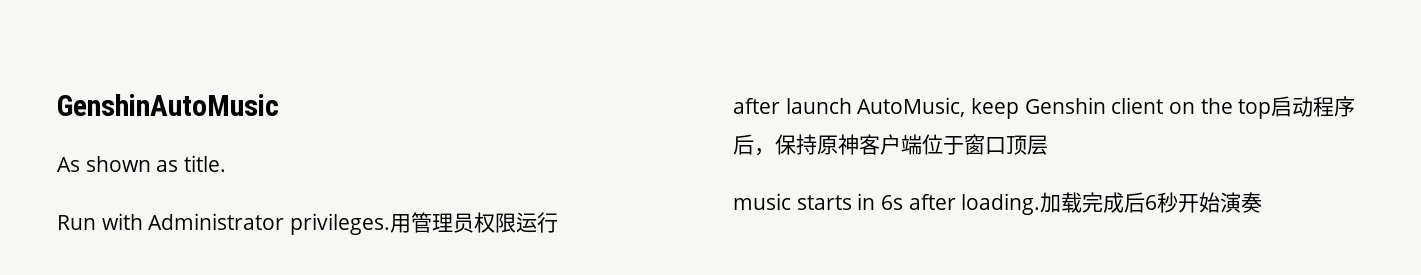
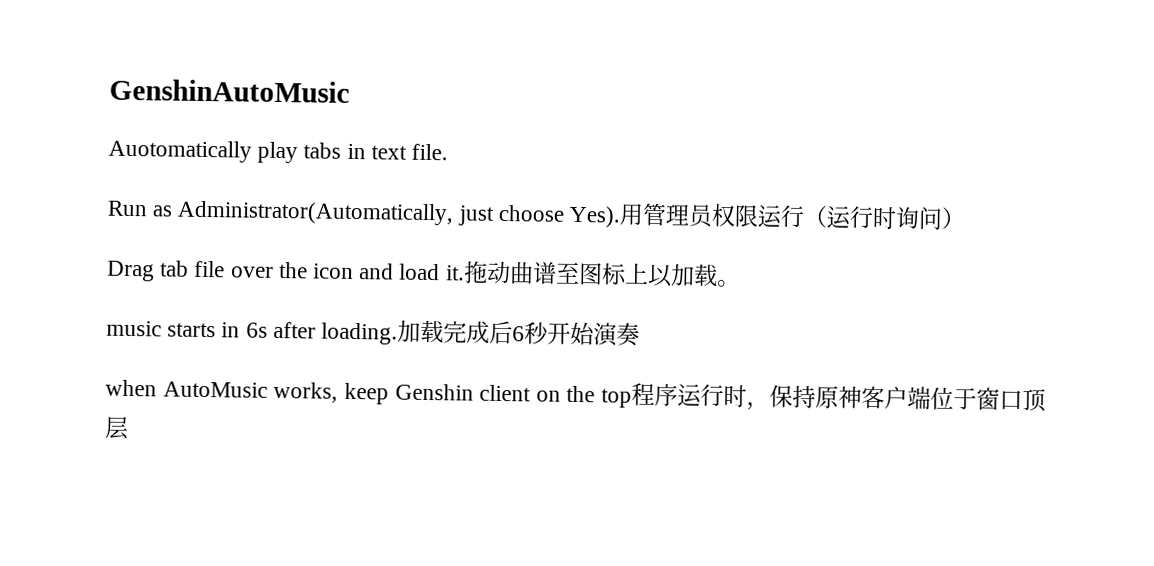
[57,155,227,172] [57,212,559,235] [733,96,1356,119] [733,134,1048,156] As shown as title. // Run with Administrator privileges.用管理员权限运行 // after launch AutoMusic, keep Genshin client on the top启动程序后，保持原神客户端位于窗口顶层 -> [108,139,449,164] [107,200,967,230] [106,260,741,288] Auotomatically play tabs in text file. // Run as Administrator(Automatically, just choose Yes).用管理员权限运行（运行时询问） // Drag tab file over the icon and load it.拖动曲谱至图标上以加载。
(1263, 202) none -> [105,379,1047,413] [104,415,129,440] // when AutoMusic works, keep Genshin client on the top程序运行时，保持原神客户端位于窗口顶层

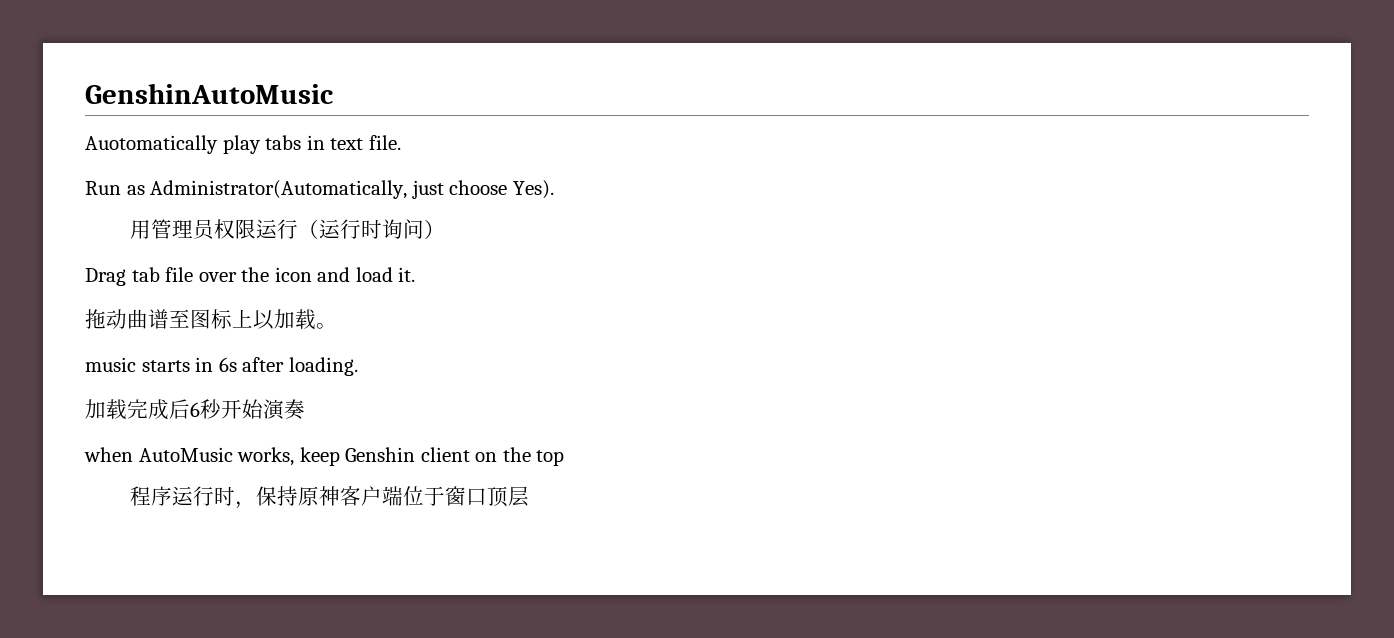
(622, 216) none -> (554, 189) //
(465, 273) none -> (416, 274) //
(399, 333) none -> (358, 366) //
(632, 398) none -> (565, 458) //

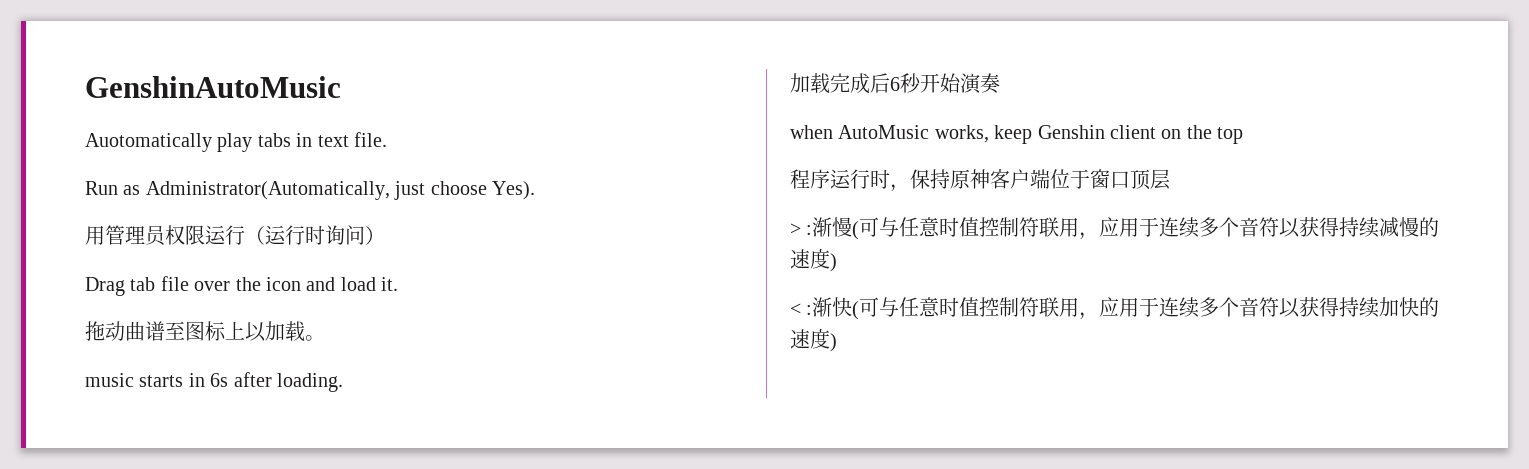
(529, 496) none -> [790,217,1440,240] [790,248,837,272] [790,297,1440,320] [790,328,837,352] // > :渐慢(可与任意时值控制符联用，应用于连续多个音符以获得持续减慢的速度) // < :渐快(可与任意时值控制符联用，应用于连续多个音符以获得持续加快的速度)

